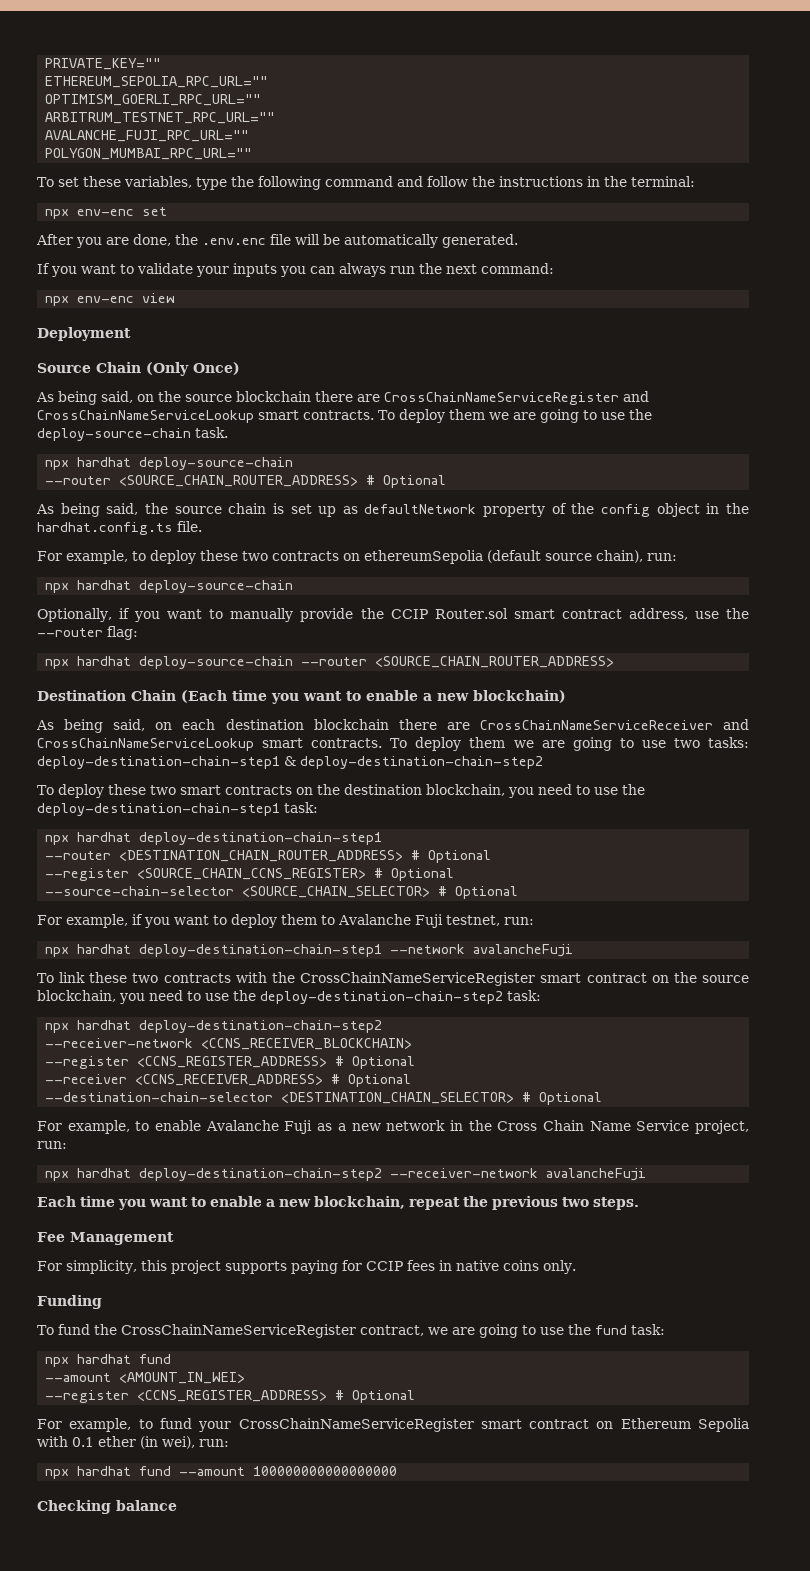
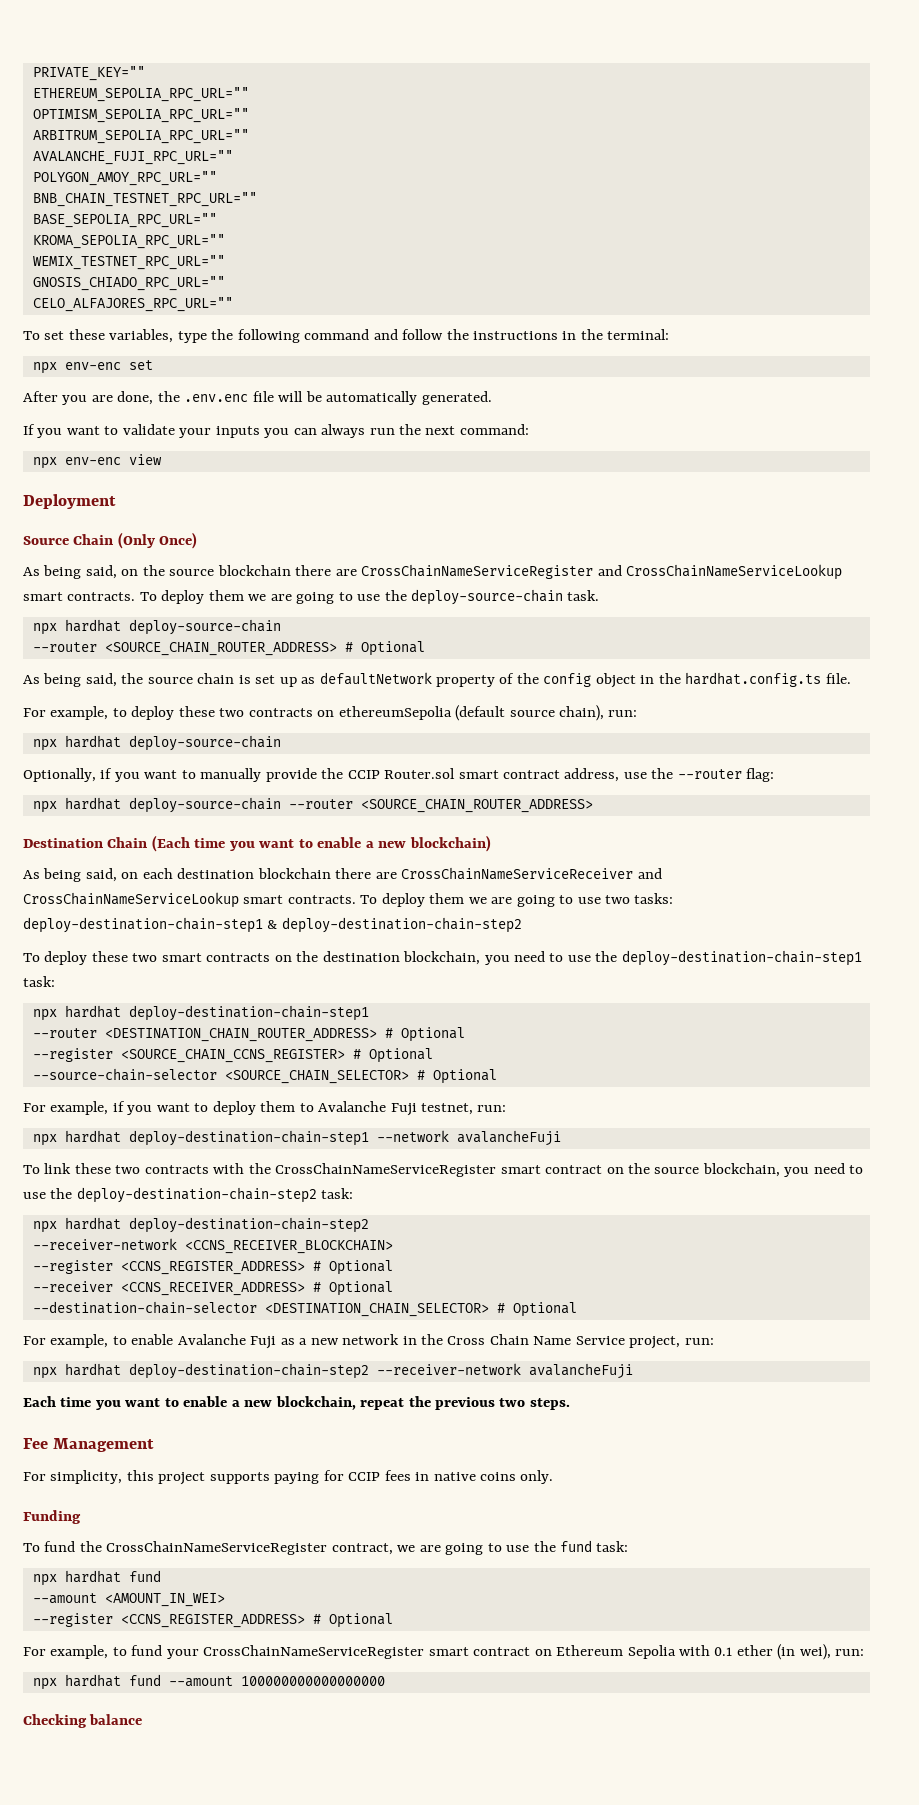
[45,94,262,106] [45,112,276,124] OPTIMISM_GOERLI_RPC_URL="" // ARBITRUM_TESTNET_RPC_URL="" -> [32,108,249,123] [32,129,249,144] OPTIMISM_SEPOLIA_RPC_URL="" // ARBITRUM_SEPOLIA_RPC_URL=""
[45,148,253,160] POLYGON_MUMBAI_RPC_URL="" -> [32,171,217,186] [32,192,257,207] [32,213,217,228] [32,234,225,249] [32,255,225,270] [32,276,225,291] [32,297,233,312] POLYGON_AMOY_RPC_URL="" // BNB_CHAIN_TESTNET_RPC_URL="" // BASE_SEPOLIA_RPC_URL="" // KROMA_SEPOLIA_RPC_URL="" // WEMIX_TESTNET_RPC_URL="" // GNOSIS_CHIADO_RPC_URL="" // CELO_ALFAJORES_RPC_URL=""

